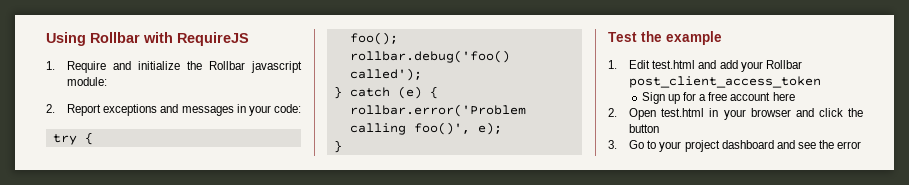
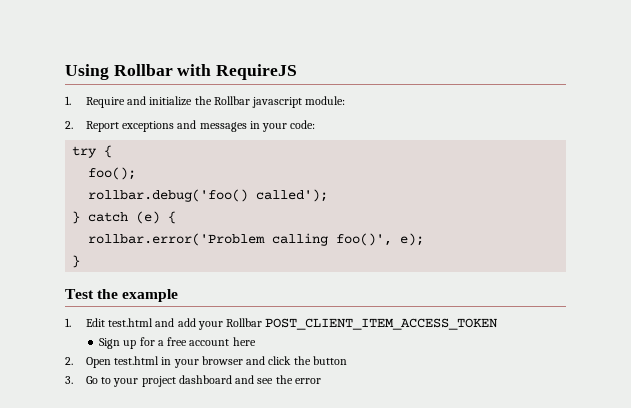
[629,76,822,88] post_client_access_token -> [265,318,498,330] POST_CLIENT_ITEM_ACCESS_TOKEN

